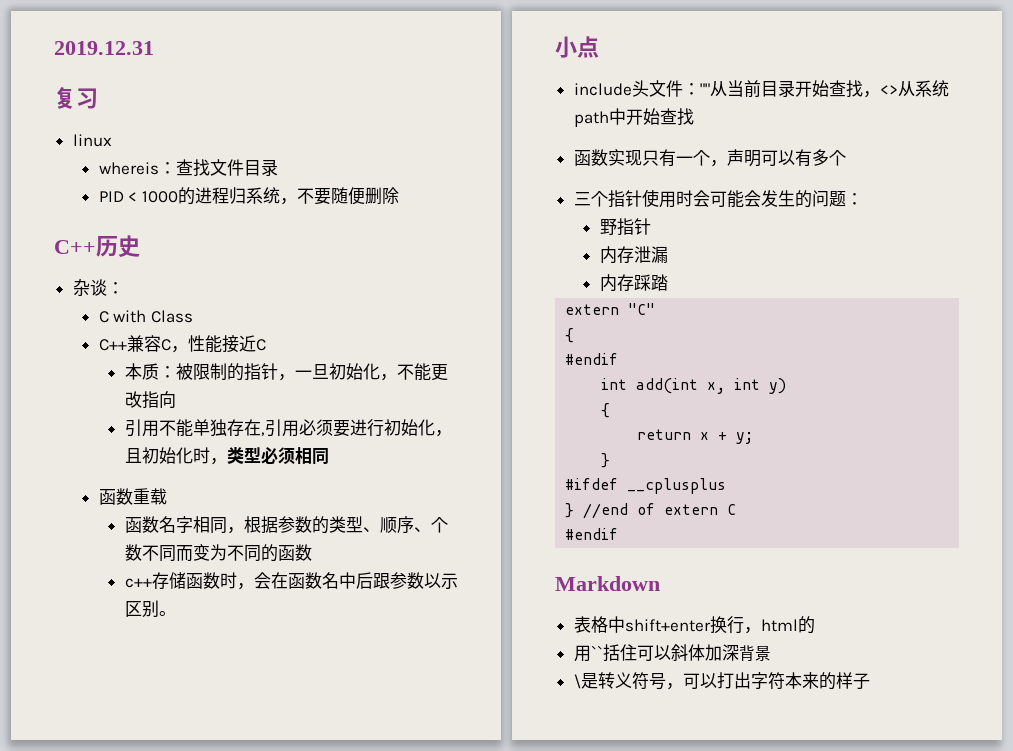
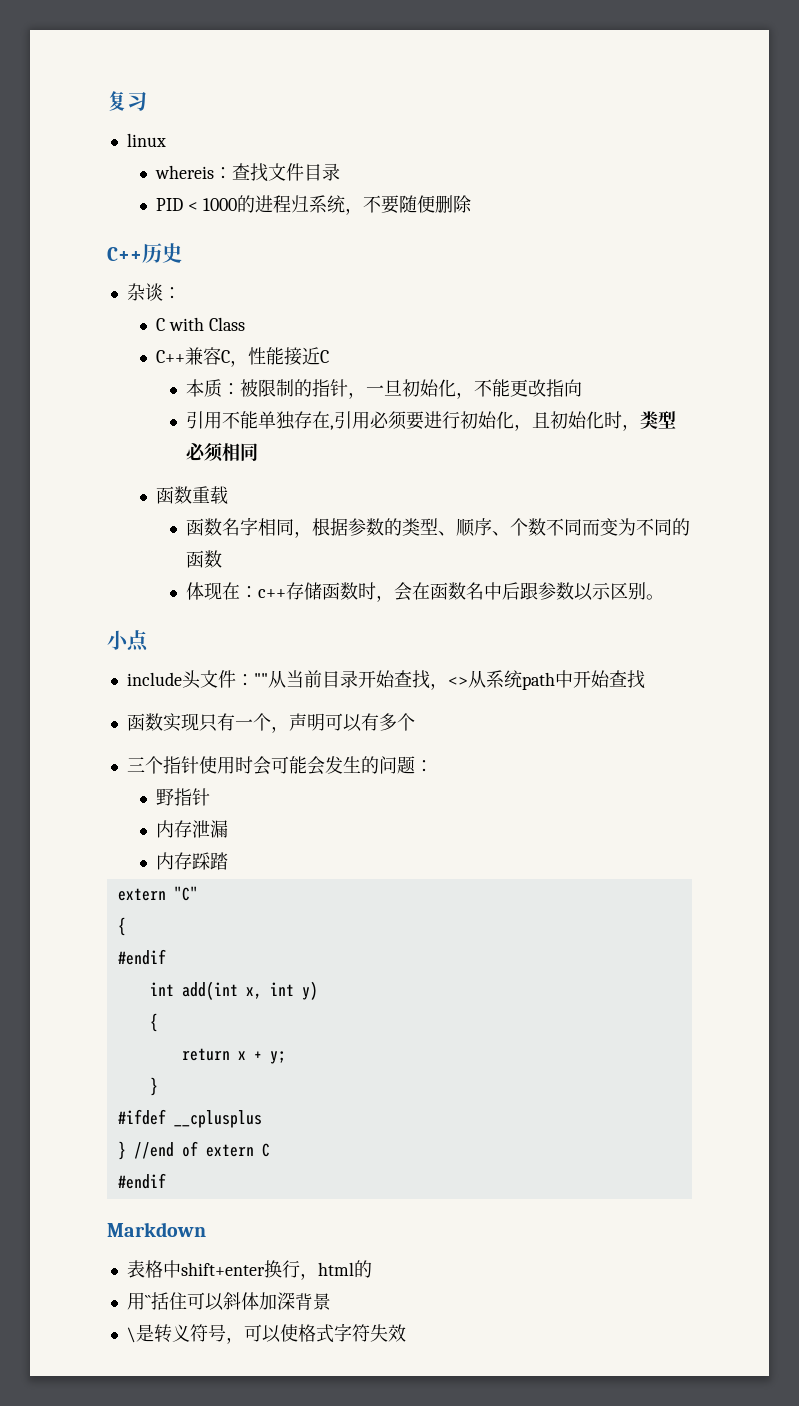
[54,41,154,55] 2019.12.31 // -> (107, 101) none
(312, 552) none -> [185,582,258,600] 体现在：
[716,672,870,690] 打出字符本来的样子 -> [279,1323,406,1343] 使格式字符失效

